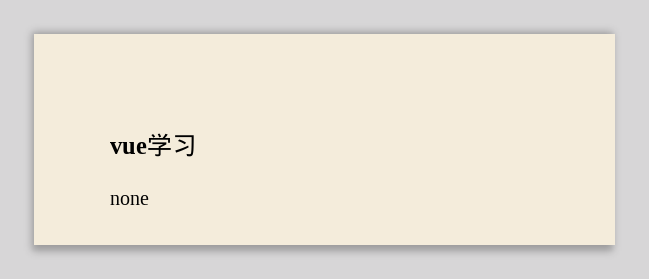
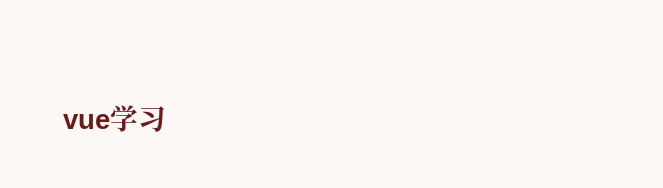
[110,195,149,205] // none -> (166, 119) none

